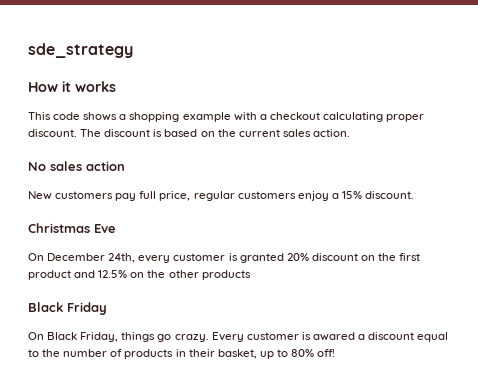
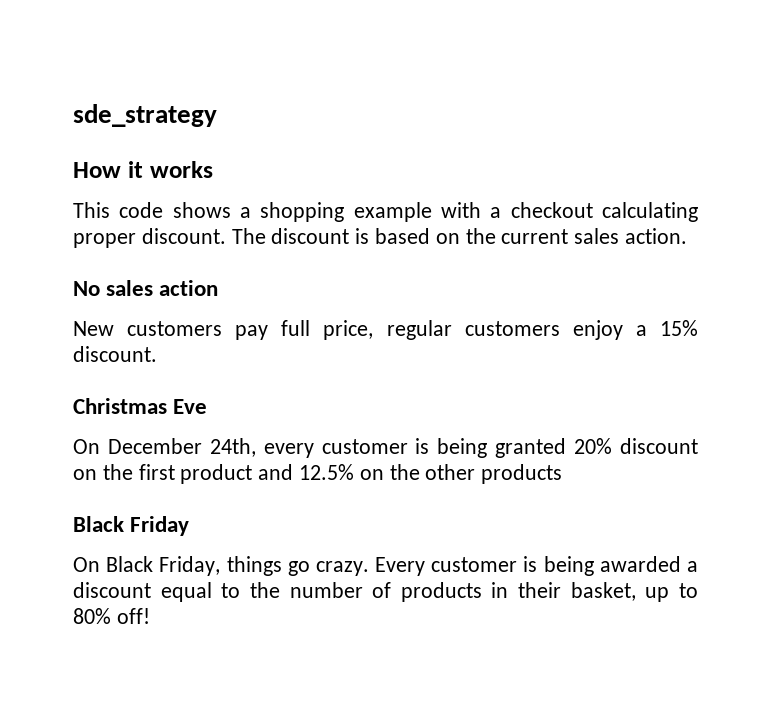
(238, 257) none -> [437,438,488,458] being
[312,332,355,341] awared -> [543,556,681,576] being awarded

